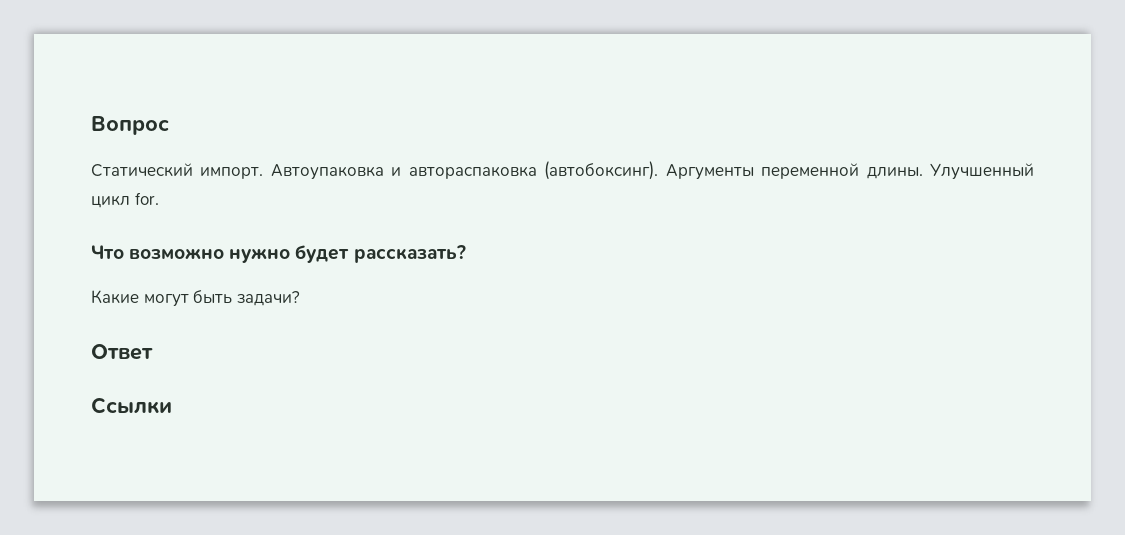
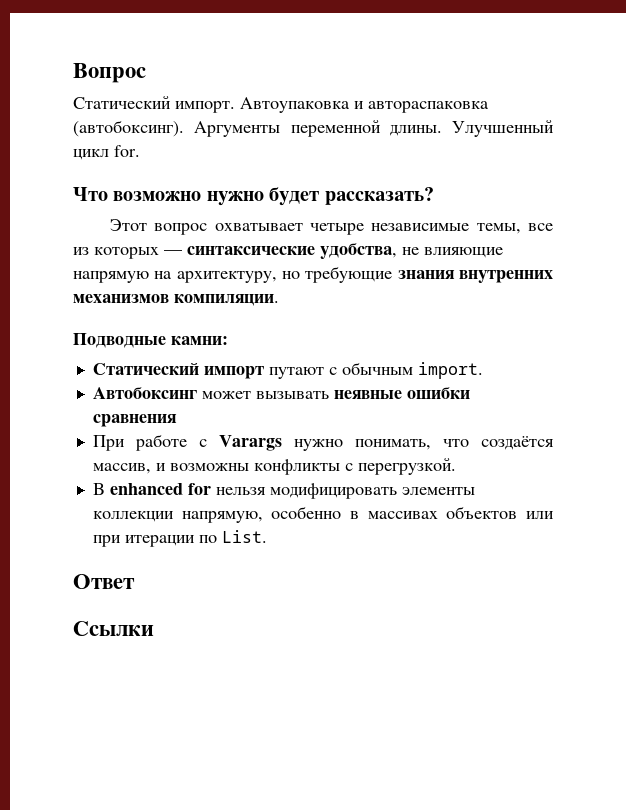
[91,290,300,307] Какие могут быть задачи? -> [109,219,553,235] [73,243,503,259] [73,266,553,283] [73,294,279,306] [73,333,228,348] [92,362,483,379] [92,387,470,399] [92,414,177,427] [92,434,554,451] [92,458,456,475] [92,483,475,499] [92,506,554,523] [92,530,267,547] Этот вопрос охватывает четыре независимые темы, все из которых — синтаксические удобства, не влияющие напрямую на архитектуру, но требующие знания внутренних механизмов компиляции. // Подводные камни: // Статический импорт путают с обычным import. // Автобоксинг может вызывать неявные ошибки сравнения // При работе с Varargs нужно понимать, что создаётся массив, и возможны конфликты с перегрузкой. // В enhanced for нельзя модифицировать элементы коллекции напрямую, особенно в массивах объектов или при итерации по List.

